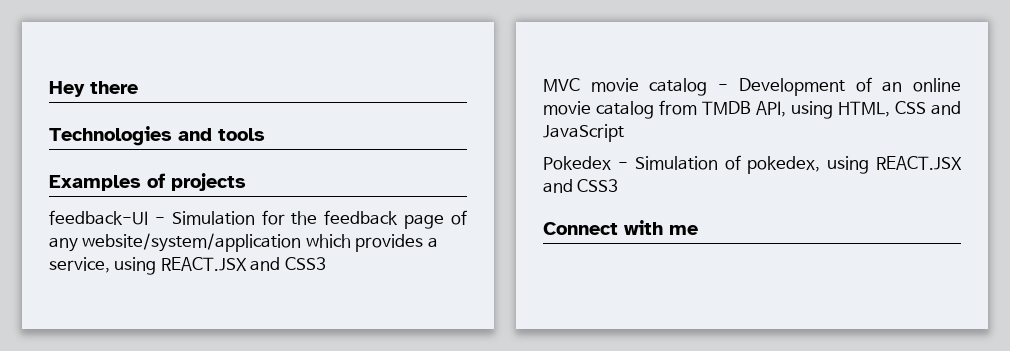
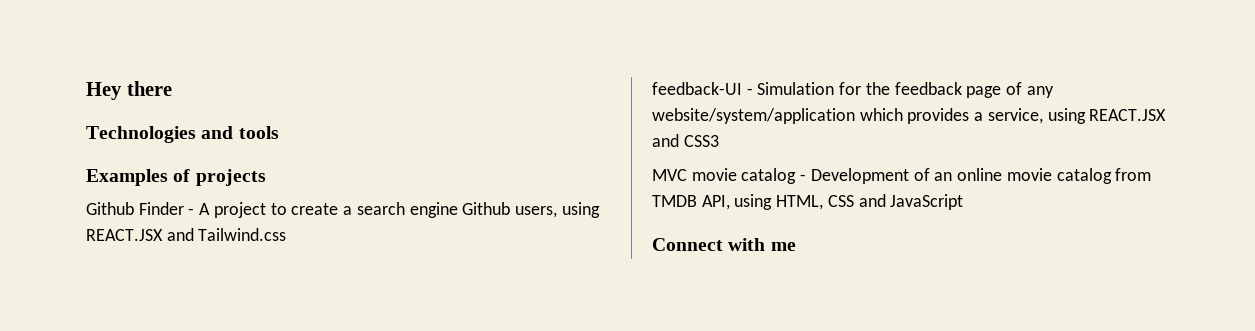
(246, 182) none -> [86,202,600,218] [86,228,287,241] // Github Finder - A project to create a search engine Github users, using REACT.JSX and Tailwind.css
[543,155,962,174] [543,179,619,193] // Pokedex - Simulation of pokedex, using REACT.JSX and CSS3 -> (964, 202) none

